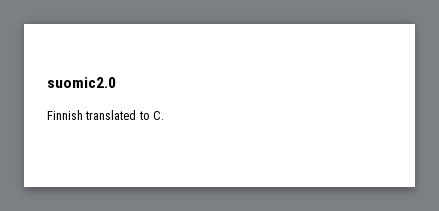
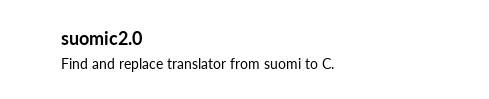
[47,110,137,120] Finnish translated -> [61,58,301,72] Find and replace translator from suomi

